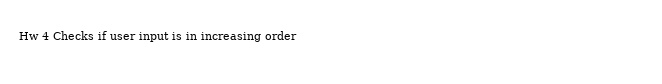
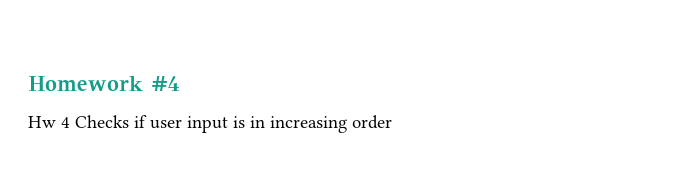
(19, 36) none -> [28,76,180,91] Homework #4 //

